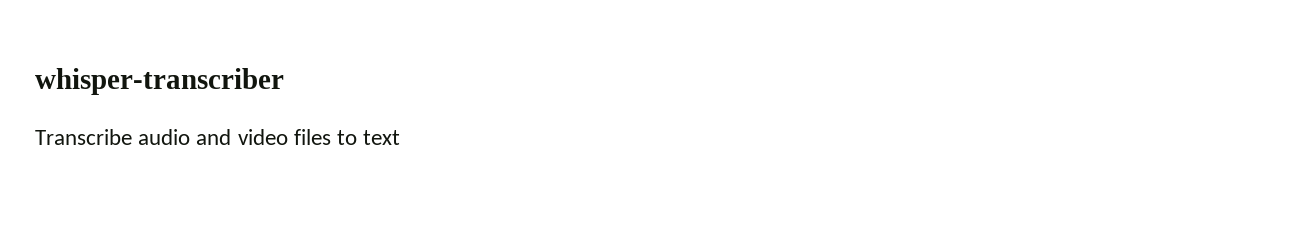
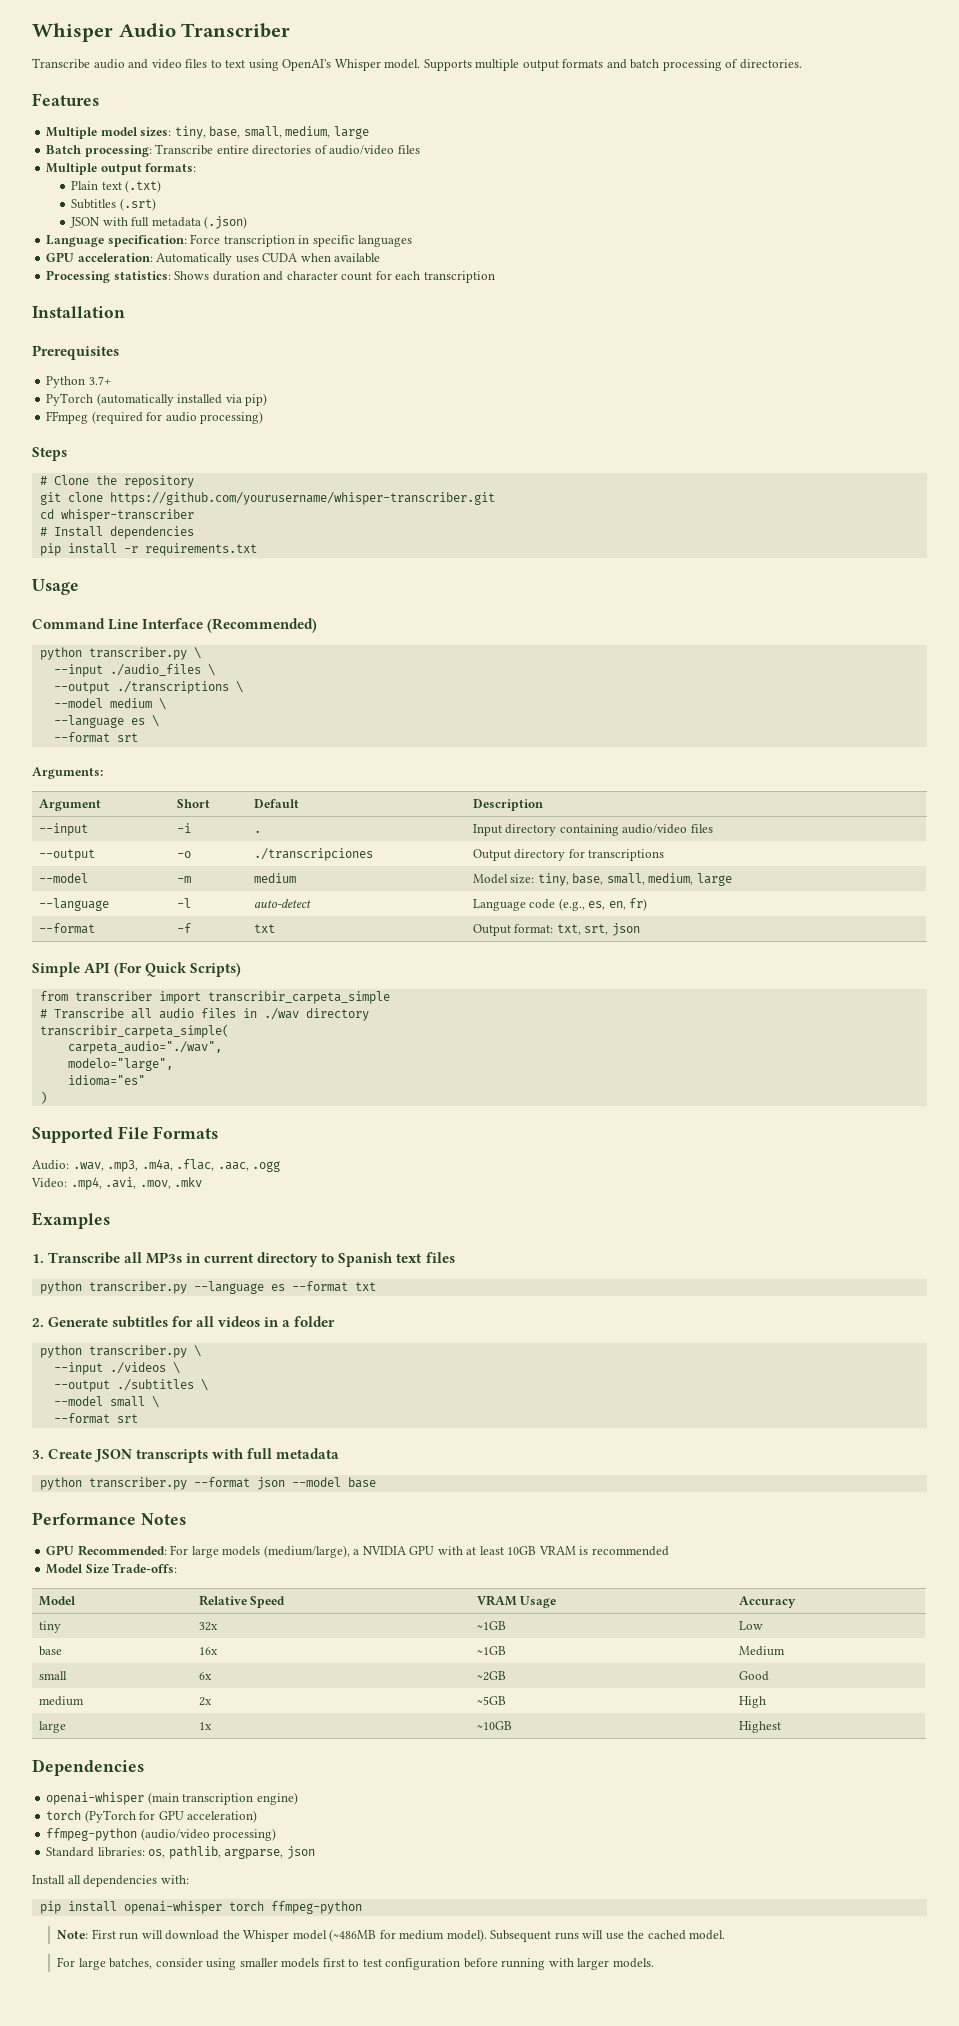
[35,68,284,95] whisper-transcriber -> [32,23,291,42] Whisper Audio Transcriber
(401, 137) none -> [248,59,802,71] [32,93,99,106] [46,126,369,139] [46,144,420,157] [46,163,197,175] [71,180,162,193] [71,198,156,211] [70,216,248,229] [46,234,413,247] [46,252,381,265] [46,270,495,283] [32,306,125,318] [32,345,119,360] [46,376,111,388] [46,393,268,406] [46,411,264,424] [32,447,67,461] [39,475,194,488] [39,492,495,505] [39,509,194,522] [39,526,194,539] [39,543,257,556] [32,579,79,595] [32,618,318,633] [39,647,201,660] [53,664,215,677] [53,681,243,694] [53,698,166,710] [53,715,159,728] [53,732,138,743] [32,767,103,779] [38,799,101,811] [176,799,210,808] [253,799,299,808] [472,799,543,811] [38,823,88,836] [176,823,191,833] [253,830,261,833] [472,824,713,836] [38,849,95,861] [176,851,191,858] [253,848,373,861] [472,849,665,861] [38,873,88,883] [176,876,191,883] [253,873,296,883] [472,873,732,886] [38,898,109,911] [176,898,191,908] [253,899,311,908] [472,898,648,911] [38,923,95,934] [176,923,191,933] [253,924,275,933] [472,923,640,936] [32,962,242,977] [39,991,390,1004] [39,1008,369,1021] [39,1024,229,1038] [67,1041,222,1054] [67,1058,173,1071] [67,1075,145,1086] [39,1091,47,1104] [32,1126,219,1143] [32,1159,281,1172] [31,1177,203,1190] [32,1212,110,1229] [32,1252,455,1267] [39,1281,376,1294] [32,1316,336,1328] [39,1345,201,1358] [53,1362,180,1375] [53,1379,208,1392] [53,1396,159,1408] [53,1413,138,1424] [32,1448,340,1463] [39,1477,376,1490] [32,1512,186,1525] [46,1545,669,1558] [46,1563,178,1574] [38,1596,76,1606] [198,1595,286,1608] [476,1595,557,1608] [738,1596,796,1608] [38,1621,61,1633] [198,1622,218,1631] [476,1621,506,1630] [738,1621,763,1630] [38,1646,62,1656] [198,1647,218,1655] [476,1646,506,1655] [738,1646,785,1656] [38,1671,67,1680] [198,1672,212,1680] [476,1671,506,1681] [738,1671,769,1681] [38,1696,84,1706] [198,1697,212,1706] [476,1696,506,1705] [738,1696,766,1708] [38,1721,66,1733] [198,1722,212,1730] [476,1721,512,1730] [738,1721,781,1733] [32,1759,144,1776] [46,1792,298,1805] [46,1810,258,1823] [46,1828,277,1841] [46,1846,315,1859] [32,1875,189,1887] [39,1901,362,1914] [57,1929,726,1942] [57,1957,654,1970] using OpenAI's Whisper model. Supports multiple output formats and batch processing of directories. // Features // Multiple model sizes: tiny, base, small, medium, large // Batch processing: Transcribe entire directories of audio/video files // Multiple output formats: // Plain text (.txt) // Subtitles (.srt) // JSON with full metadata (.json) // Language specification: Force transcription in specific languages // GPU acceleration: Automatically uses CUDA when available // Processing statistics: Shows duration and character count for each transcription // Installation // Prerequisites // Python 3.7+ // PyTorch (automatically installed via pip) // FFmpeg (required for audio processing) // Steps // # Clone the repository // git clone https://github.com/yourusername/whisper-transcriber.git // cd whisper-transcriber // # Install dependencies // pip install -r requirements.txt // Usage // Command Line Interface (Recommended) // python transcriber.py \ // --input ./audio_files \ // --output ./transcriptions \ // --model medium \ // --language es \ // --format srt // Arguments: // Argument | Short | Default | Description // --input | -i | . | Input directory containing audio/video files // --output | -o | ./transcripciones | Output directory for transcriptions // --model | -m | medium | Model size: tiny, base, small, medium, large // --language | -l | auto-detect | Language code (e.g., es, en, fr) // --format | -f | txt | Output format: txt, srt, json // Simple API (For Quick Scripts) // from transcriber import transcribir_carpeta_simple // # Transcribe all audio files in ./wav directory // transcribir_carpeta_simple( // carpeta_audio="./wav", // modelo="large", // idioma="es" // ) // Supported File Formats // Audio: .wav, .mp3, .m4a, .flac, .aac, .ogg // Video: .mp4, .avi, .mov, .mkv // Examples // 1. Transcribe all MP3s in current directory to Spanish text files // python transcriber.py --language es --format txt // 2. Generate subtitles for all videos in a folder // python transcriber.py \ // --input ./videos \ // --output ./subtitles \ // --model small \ // --format srt // 3. Create JSON transcripts with full metadata // python transcriber.py --format json --model base // Performance Notes // GPU Recommended: For large models (medium/large), a NVIDIA GPU with at least 10GB VRAM is recommended // Model Size Trade-offs: // Model | Relative Speed | VRAM Usage | Accuracy // tiny | 32x | ~1GB | Low // base | 16x | ~1GB | Medium // small | 6x | ~2GB | Good // medium | 2x | ~5GB | High // large | 1x | ~10GB | Highest // Dependencies // openai-whisper (main transcription engine) // torch (PyTorch for GPU acceleration) // ffmpeg-python (audio/video processing) // Standard libraries: os, pathlib, argparse, json // Install all dependencies with: // pip install openai-whisper torch ffmpeg-python // Note: First run will download the Whisper model (~486MB for medium model). Subsequent runs will use the cached model. // For large batches, consider using smaller models first to test configuration before running with larger models.

